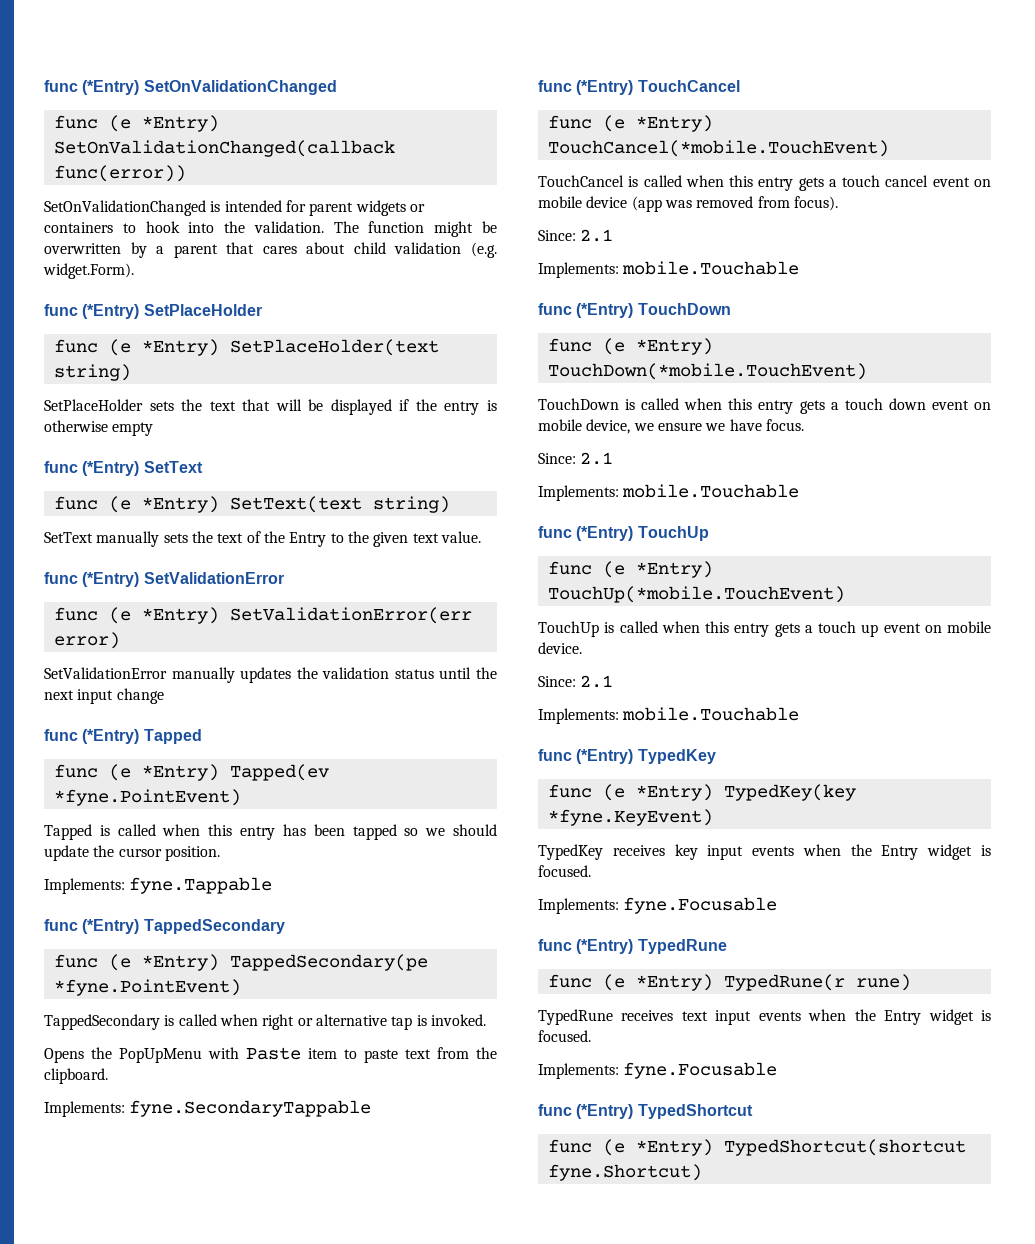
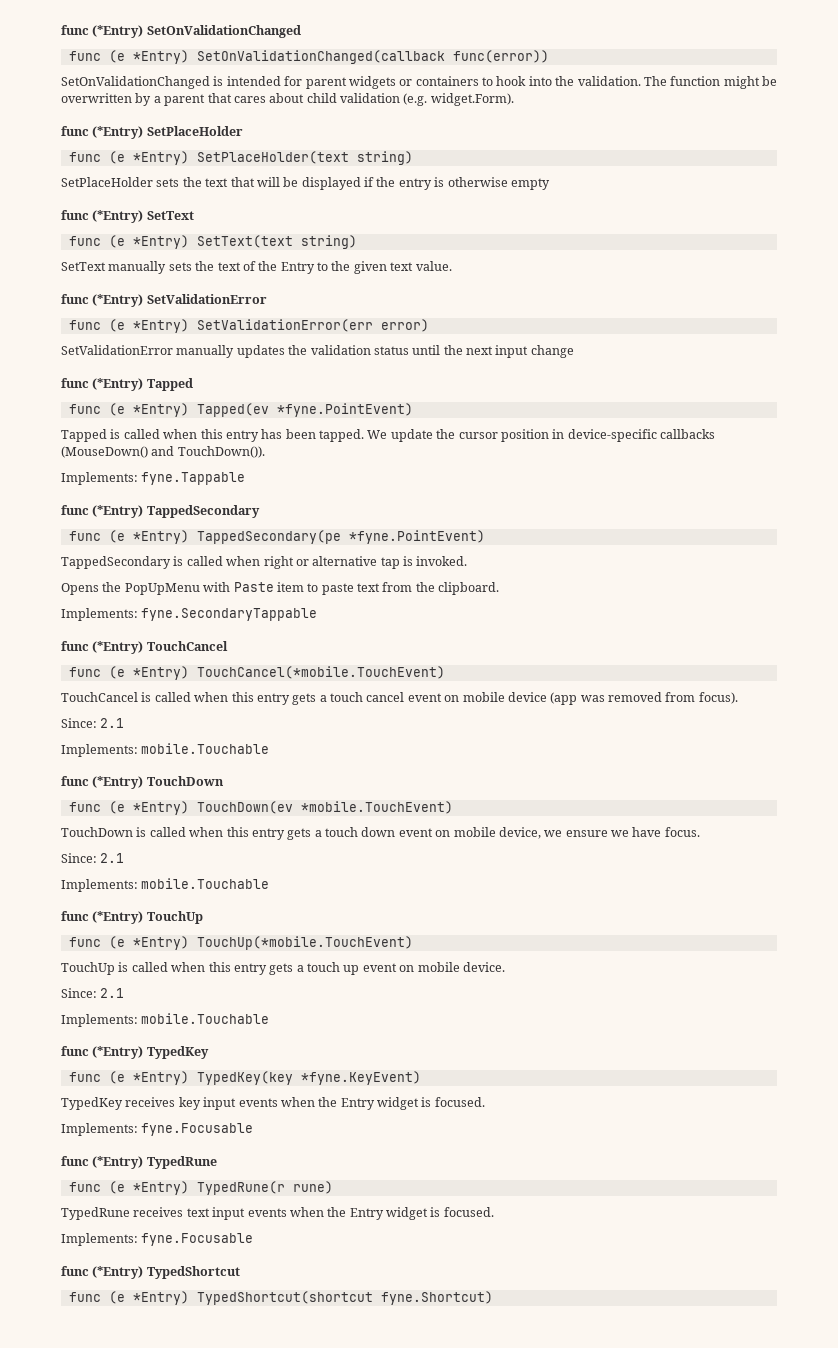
[352,824,497,840] [44,845,220,861] tapped so we should update the cursor position. -> [319,429,715,442] [61,446,265,458] tapped. We update the cursor position in device-specific callbacks (MouseDown() and TouchDown()).
[547,363,867,380] TouchDown(*mobile.TouchEvent) -> [196,801,453,814] TouchDown(ev *mobile.TouchEvent)

